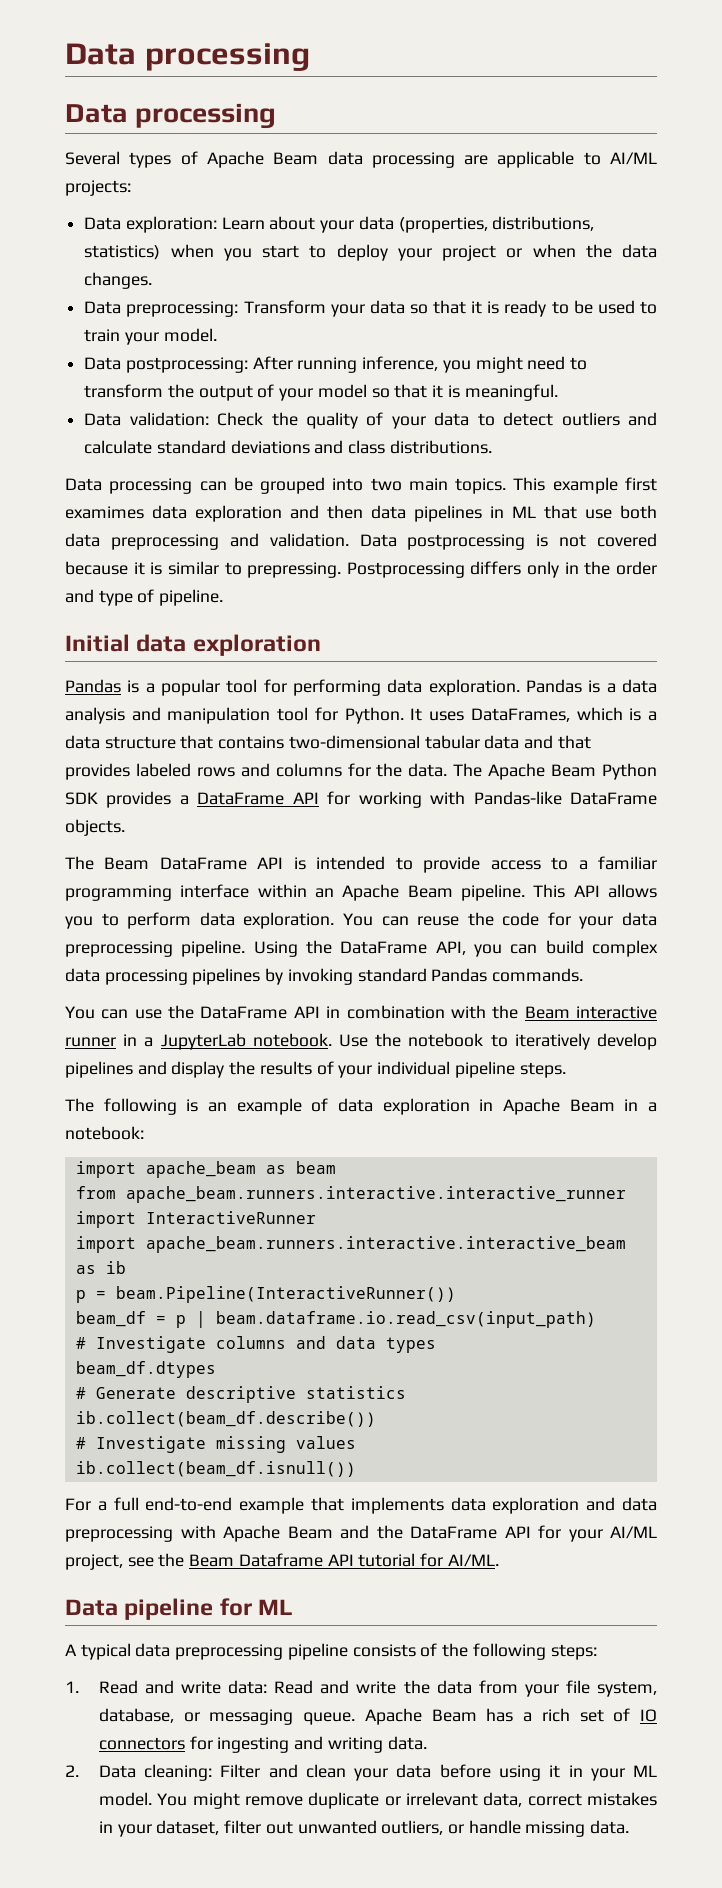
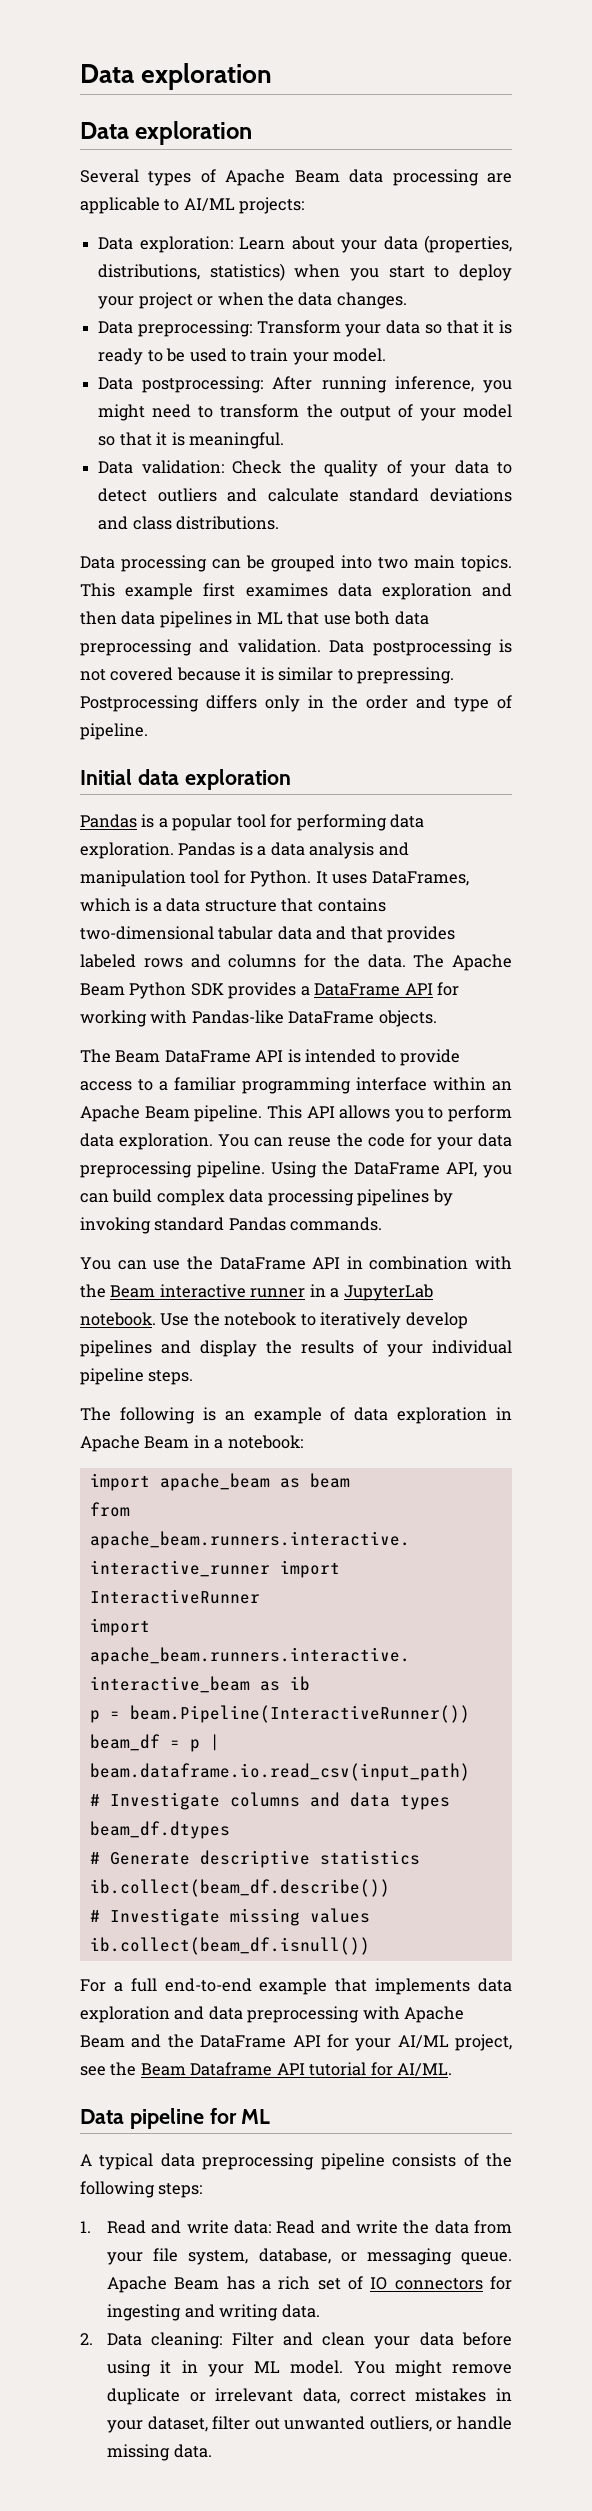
[65,43,310,71] [65,103,277,129] Data processing // Data processing -> [80,63,273,90] [80,121,253,145] Data exploration // Data exploration

